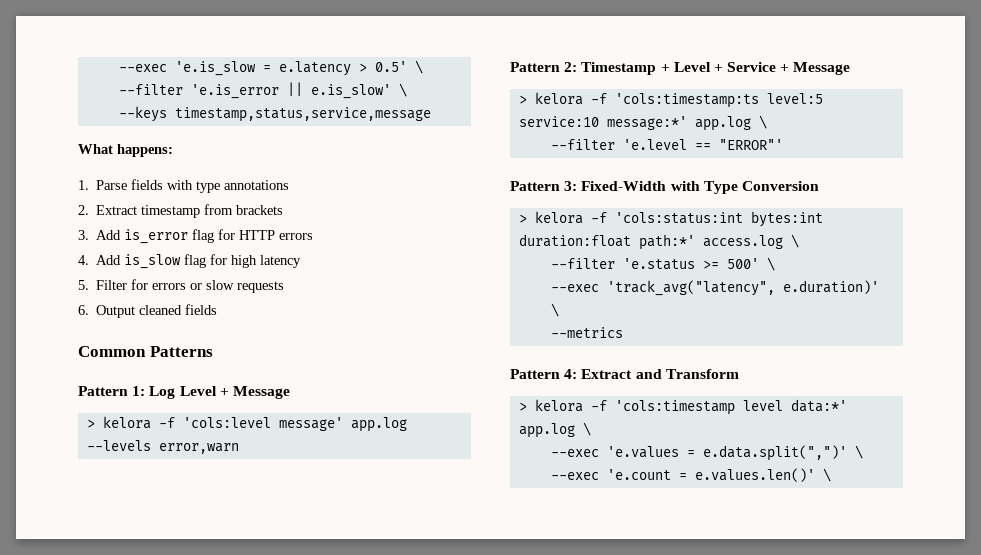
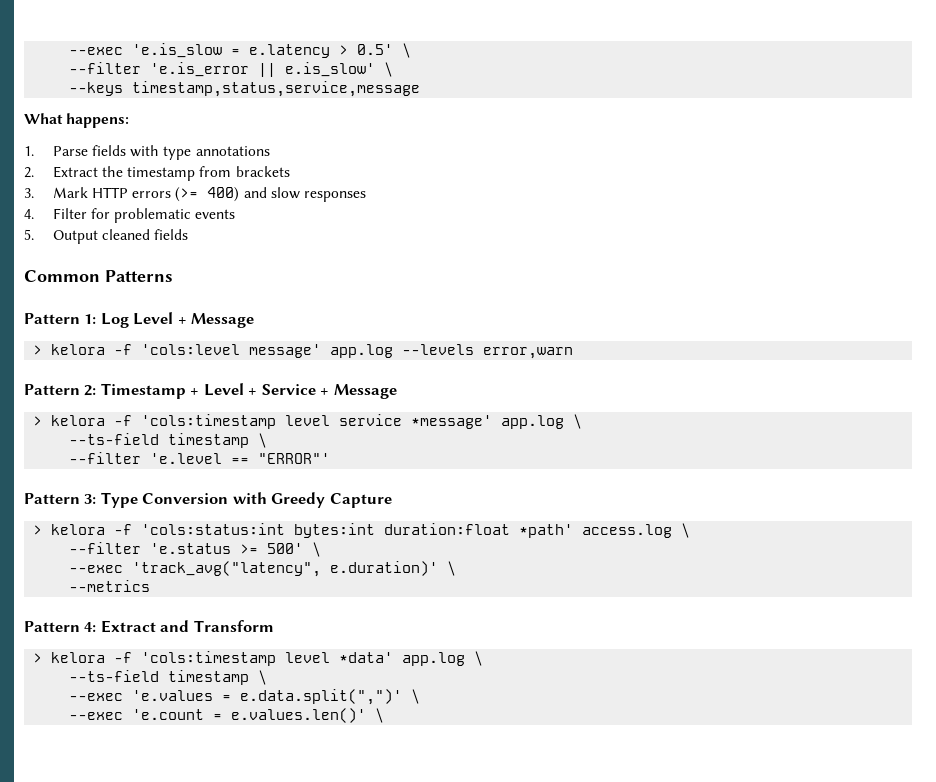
(138, 210) none -> [102,166,124,177] the
[96,229,314,244] [78,254,302,269] [78,279,285,293] [78,305,89,315] Add is_error flag for HTTP errors // 4. Add is_slow flag for high latency // 5. Filter for errors or slow requests // 6. -> [52,187,367,202] [24,208,236,223] [24,229,34,240] Mark HTTP errors (>= 400) and slow responses // 4. Filter for problematic events // 5.
[614,93,823,108] [518,115,767,131] 'cols:timestamp:ts level:5 service:10 message:*' app.log \ -> [141,414,583,429] [69,433,268,448] 'cols:timestamp level service *message' app.log \ // --ts-field timestamp \
[581,181,700,191] Fixed-Width with -> (97, 499) none
(819, 186) none -> [232,492,392,508] with Greedy Capture
[638,234,695,250] path:*' -> [519,524,574,538] *path'
[790,399,847,412] [518,422,591,438] data:*' app.log \ -> [339,651,484,666] [69,670,268,685] *data' app.log \ // --ts-field timestamp \

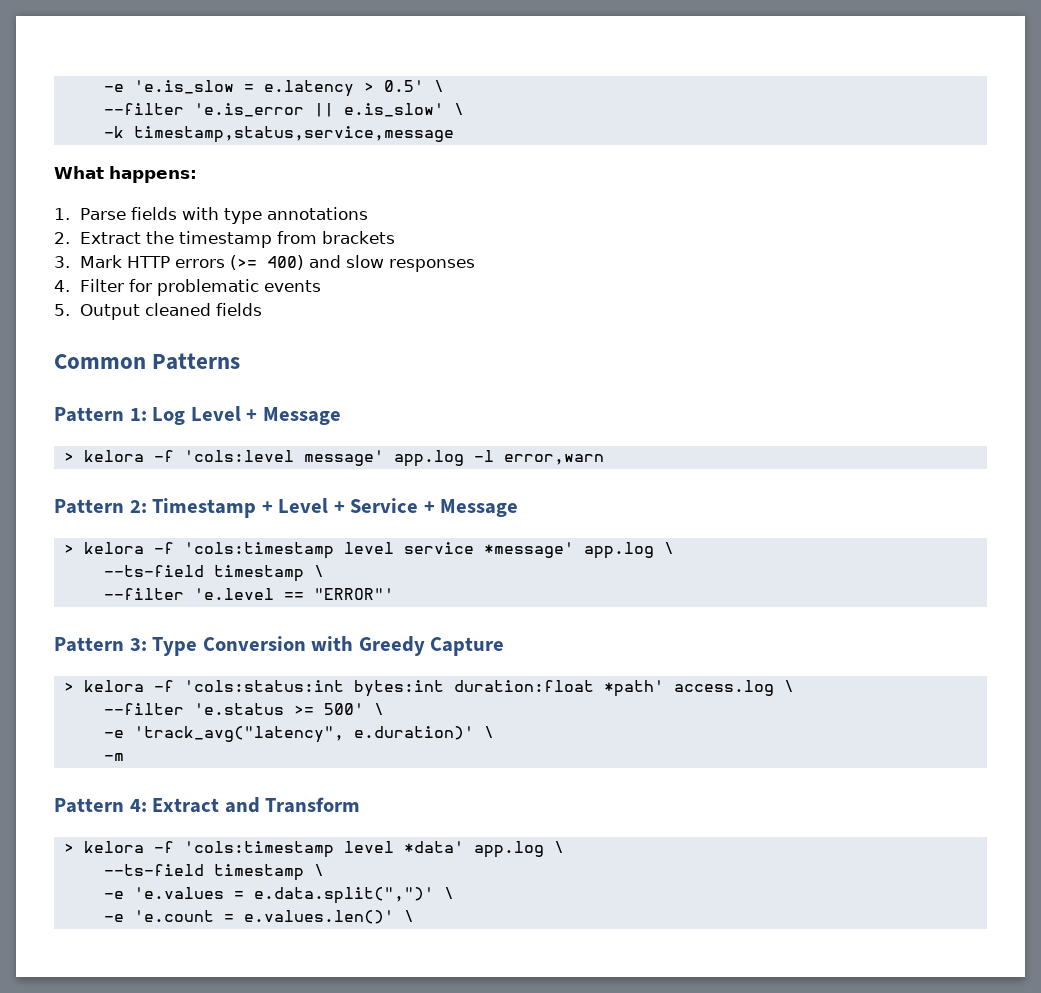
[69,47,124,55] --exec -> [103,84,124,92] -e
[69,82,124,96] --keys -> [103,126,124,138] -k
[402,344,475,355] --levels -> [473,450,494,462] -l
[69,565,124,573] --exec -> [103,730,124,738] -e
[69,580,151,592] --metrics -> [103,753,124,761] -m
[69,693,124,701] --exec -> [103,891,124,899] -e
[69,712,124,720] --exec -> [103,914,124,922] -e

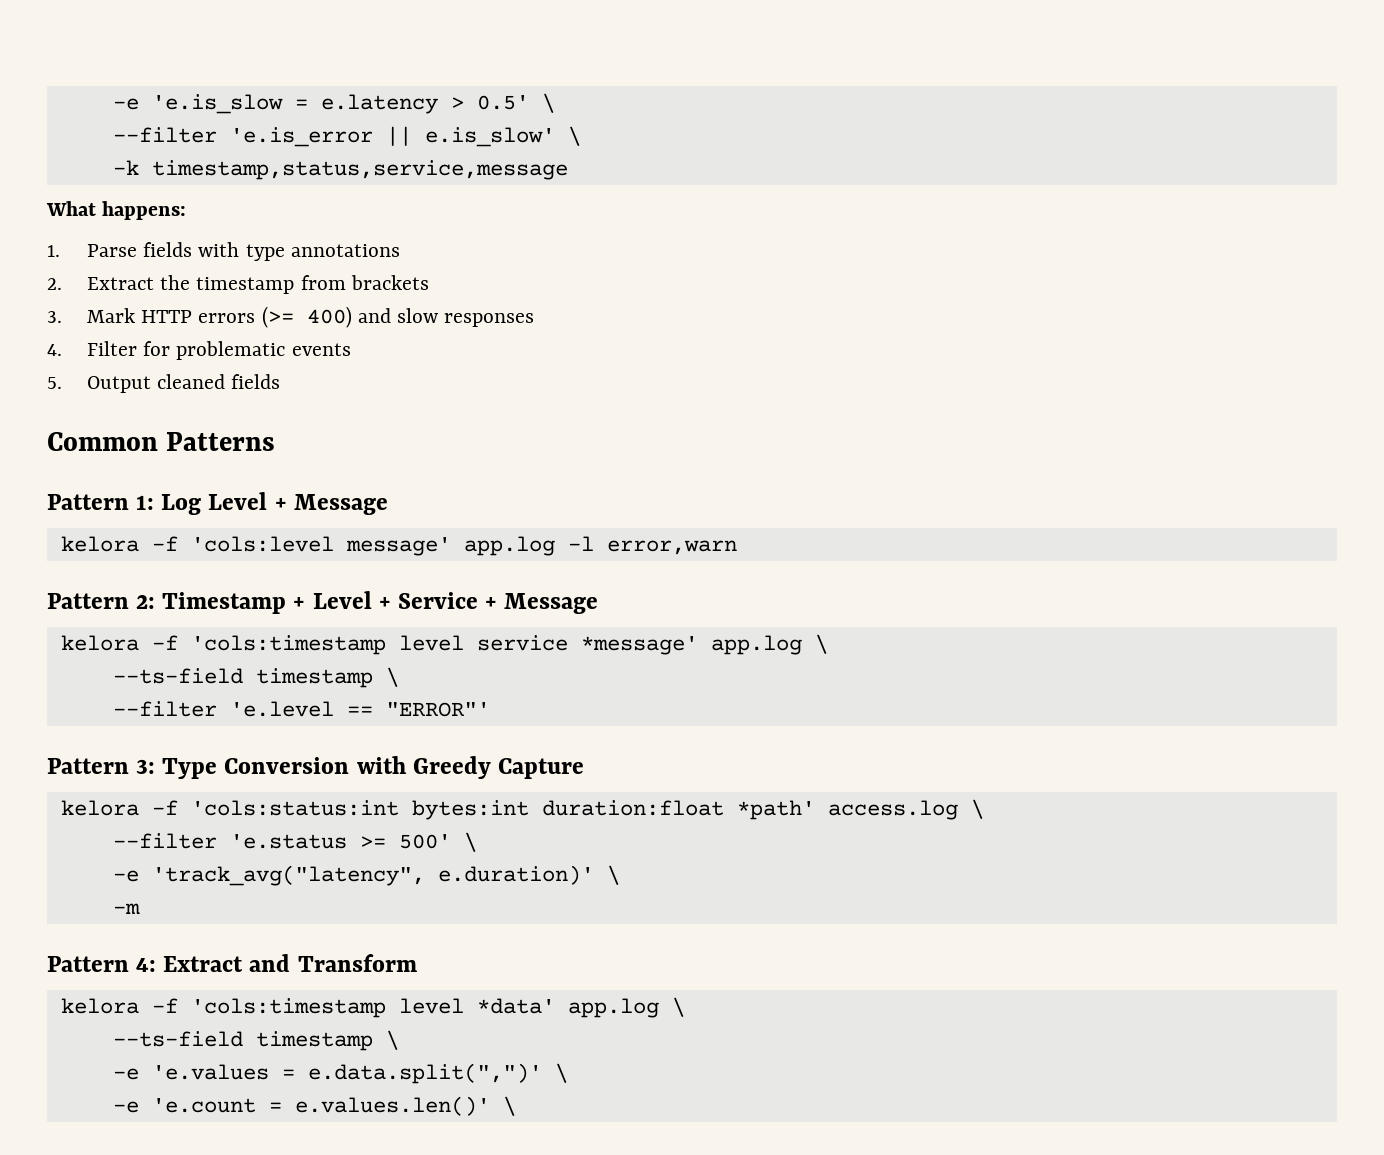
[63,452,74,462] > -> (388, 504) none
[63,544,74,554] > -> (599, 603) none
[63,682,74,692] > -> (584, 768) none
[63,843,74,853] > -> (417, 963) none

